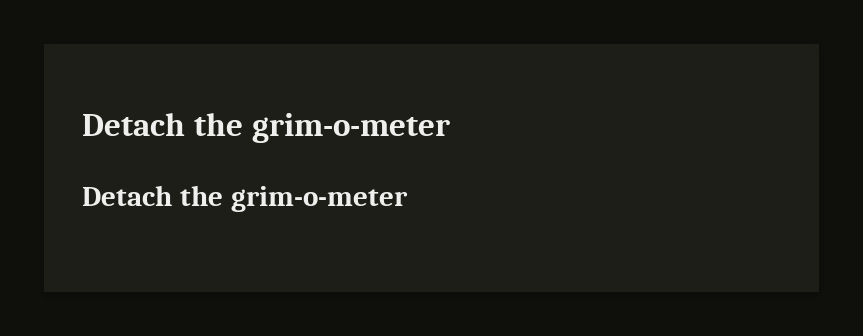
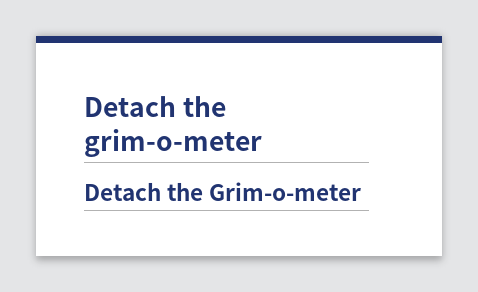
[230,186,408,212] grim-o-meter -> [209,182,362,201] Grim-o-meter

